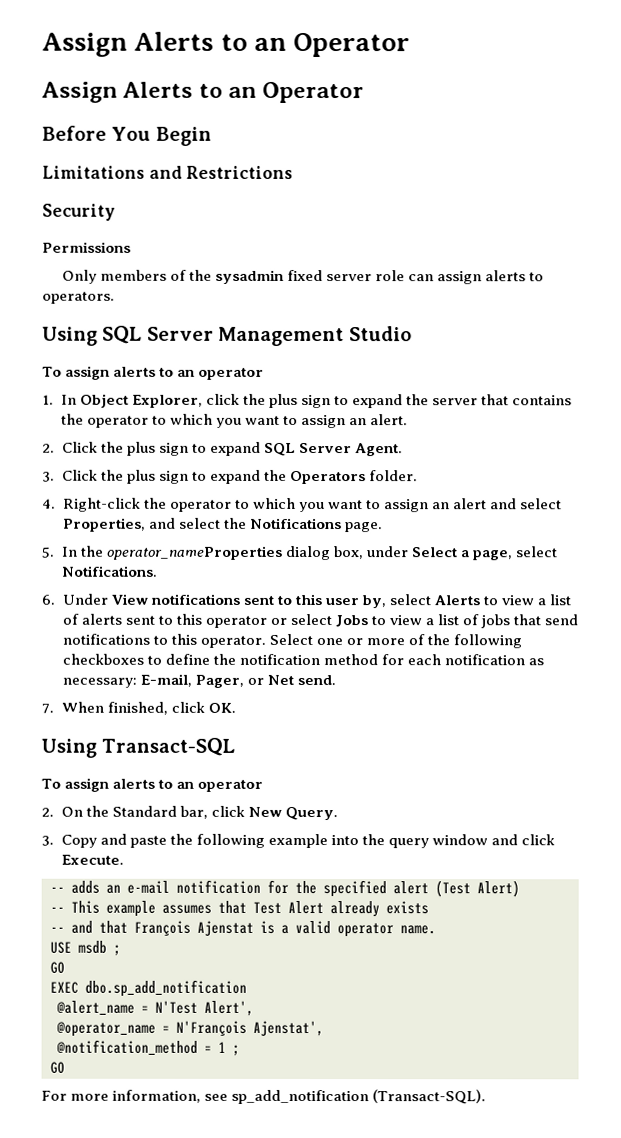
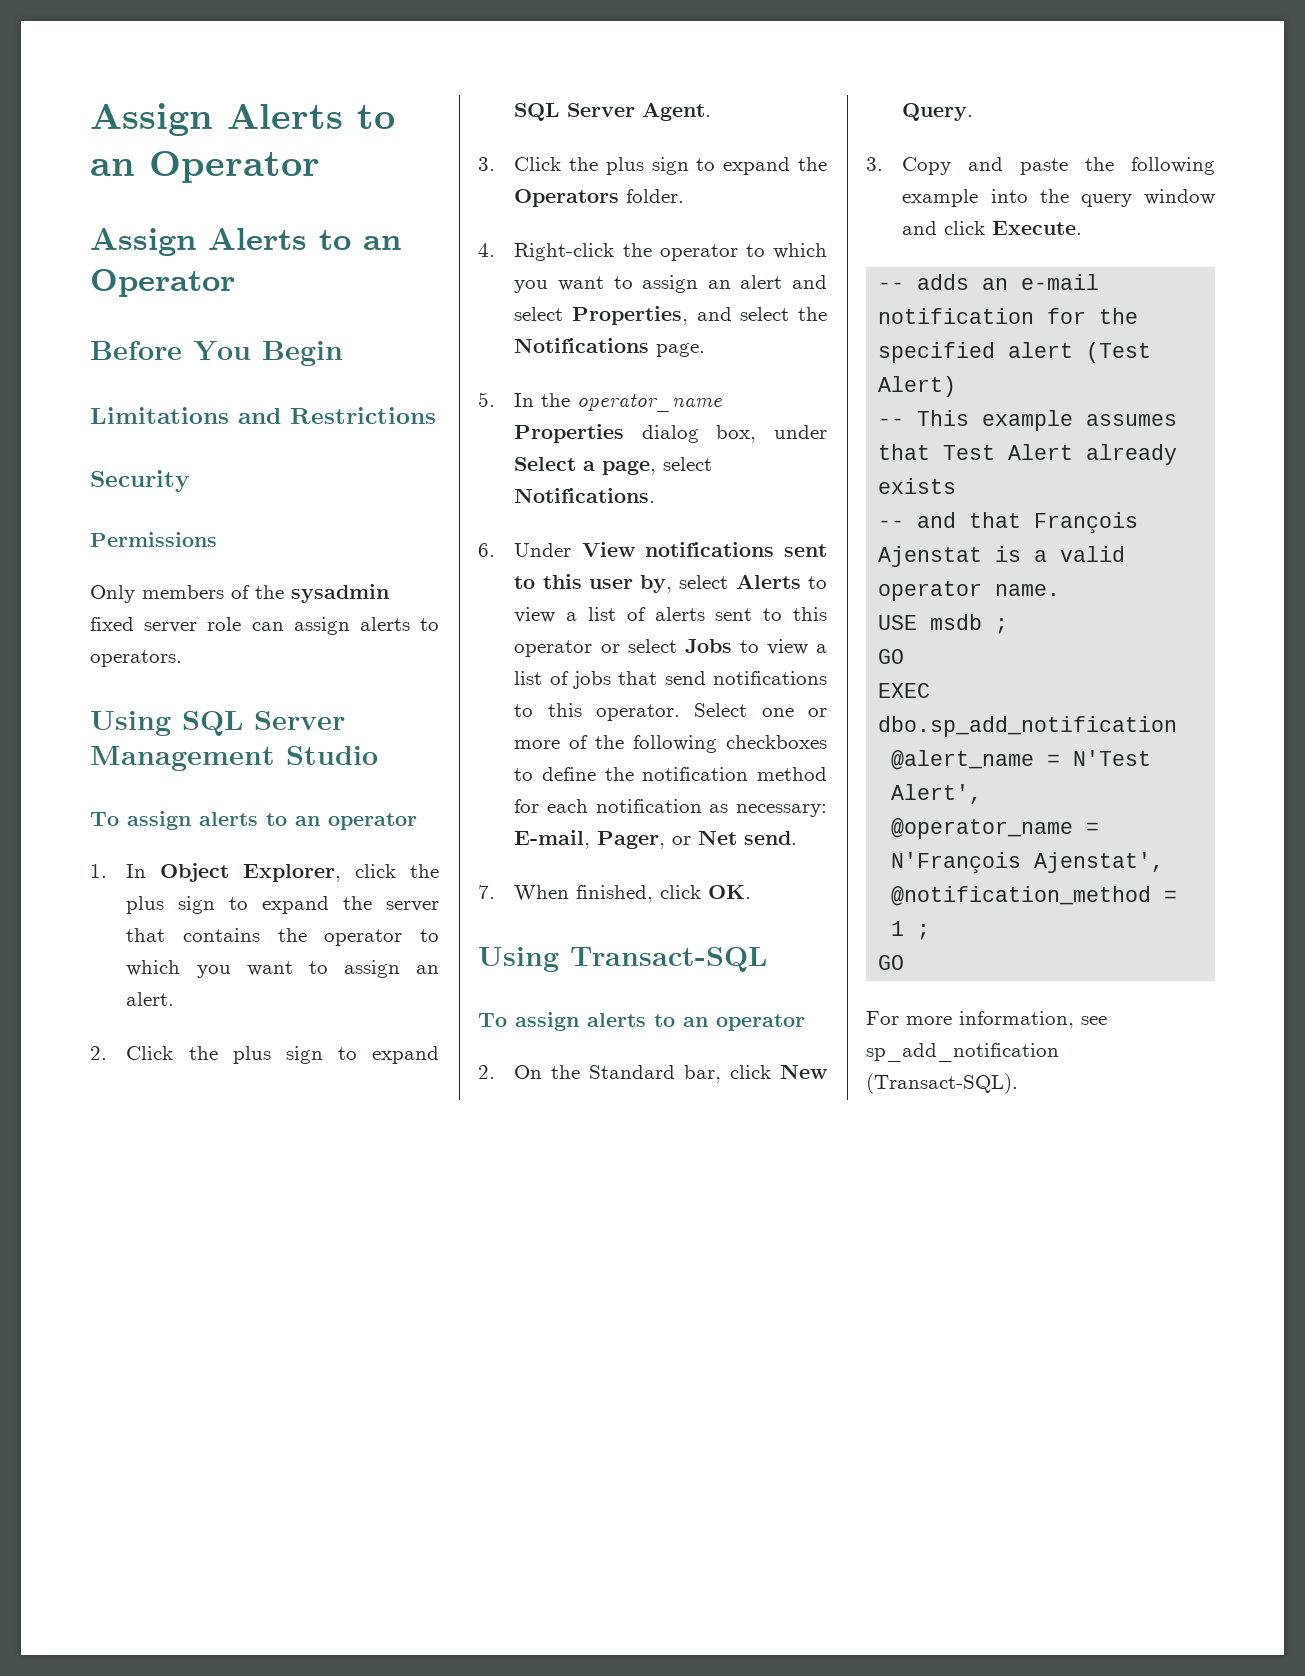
[106,545,283,560] operator_nameProperties -> [577,393,723,412] [514,424,625,443] operator_name Properties

